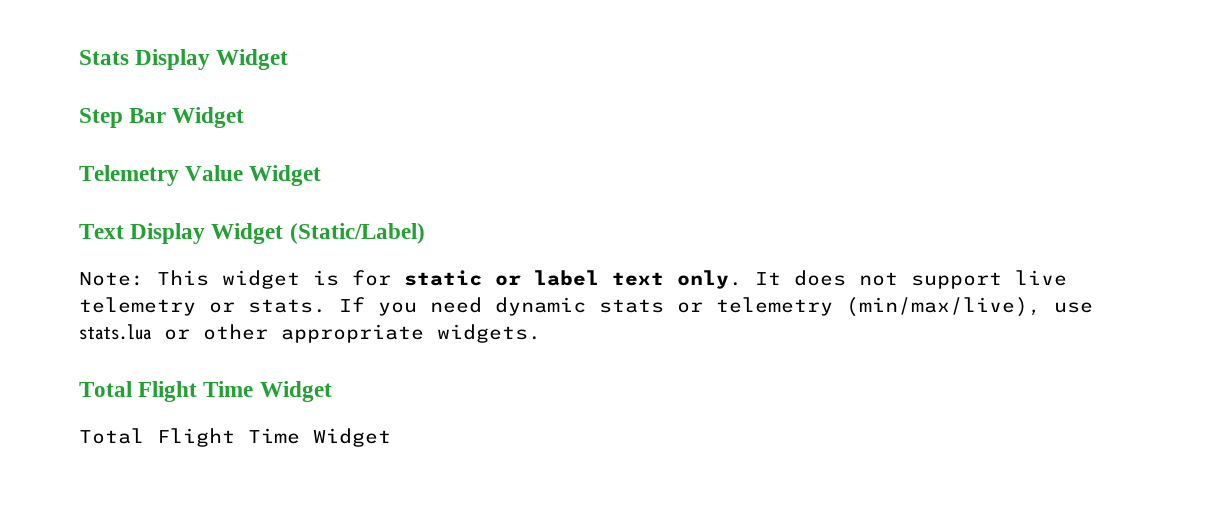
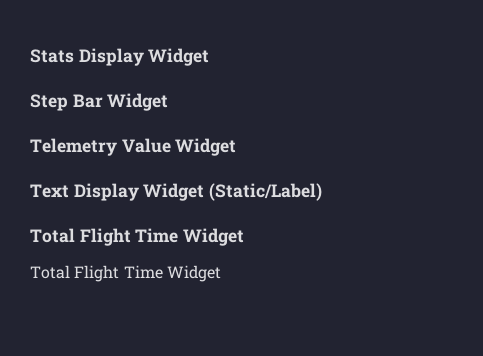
[79,270,1067,289] [79,297,1093,317] [79,324,541,343] // Note: This widget is for static or label text only. It does not support live telemetry or stats. If you need dynamic stats or telemetry (min/max/live), use stats.lua or other appropriate widgets. -> (323, 192) none

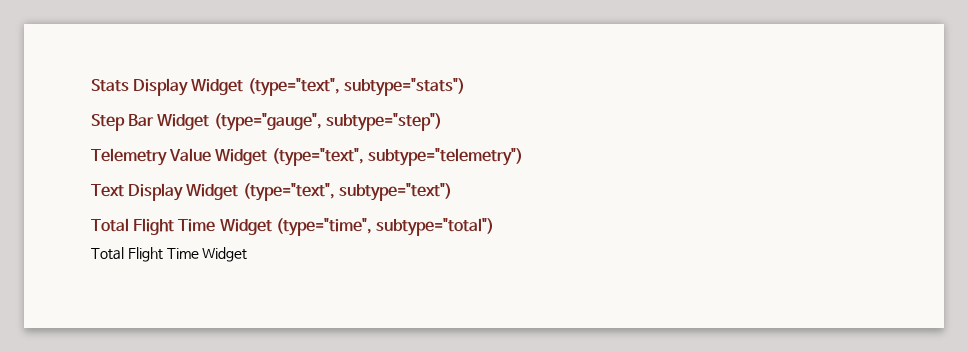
(210, 57) none -> [247,78,465,96] (type="text", subtype="stats")
(169, 102) none -> [213,113,442,131] (type="gauge", subtype="step")
(237, 147) none -> [271,148,523,166] (type="text", subtype="telemetry")
[209,183,323,201] [30,228,245,246] (Static/Label) // Total Flight Time Widget -> [242,183,452,201] [91,218,494,236] (type="text", subtype="text") // Total Flight Time Widget (type="time", subtype="total")

